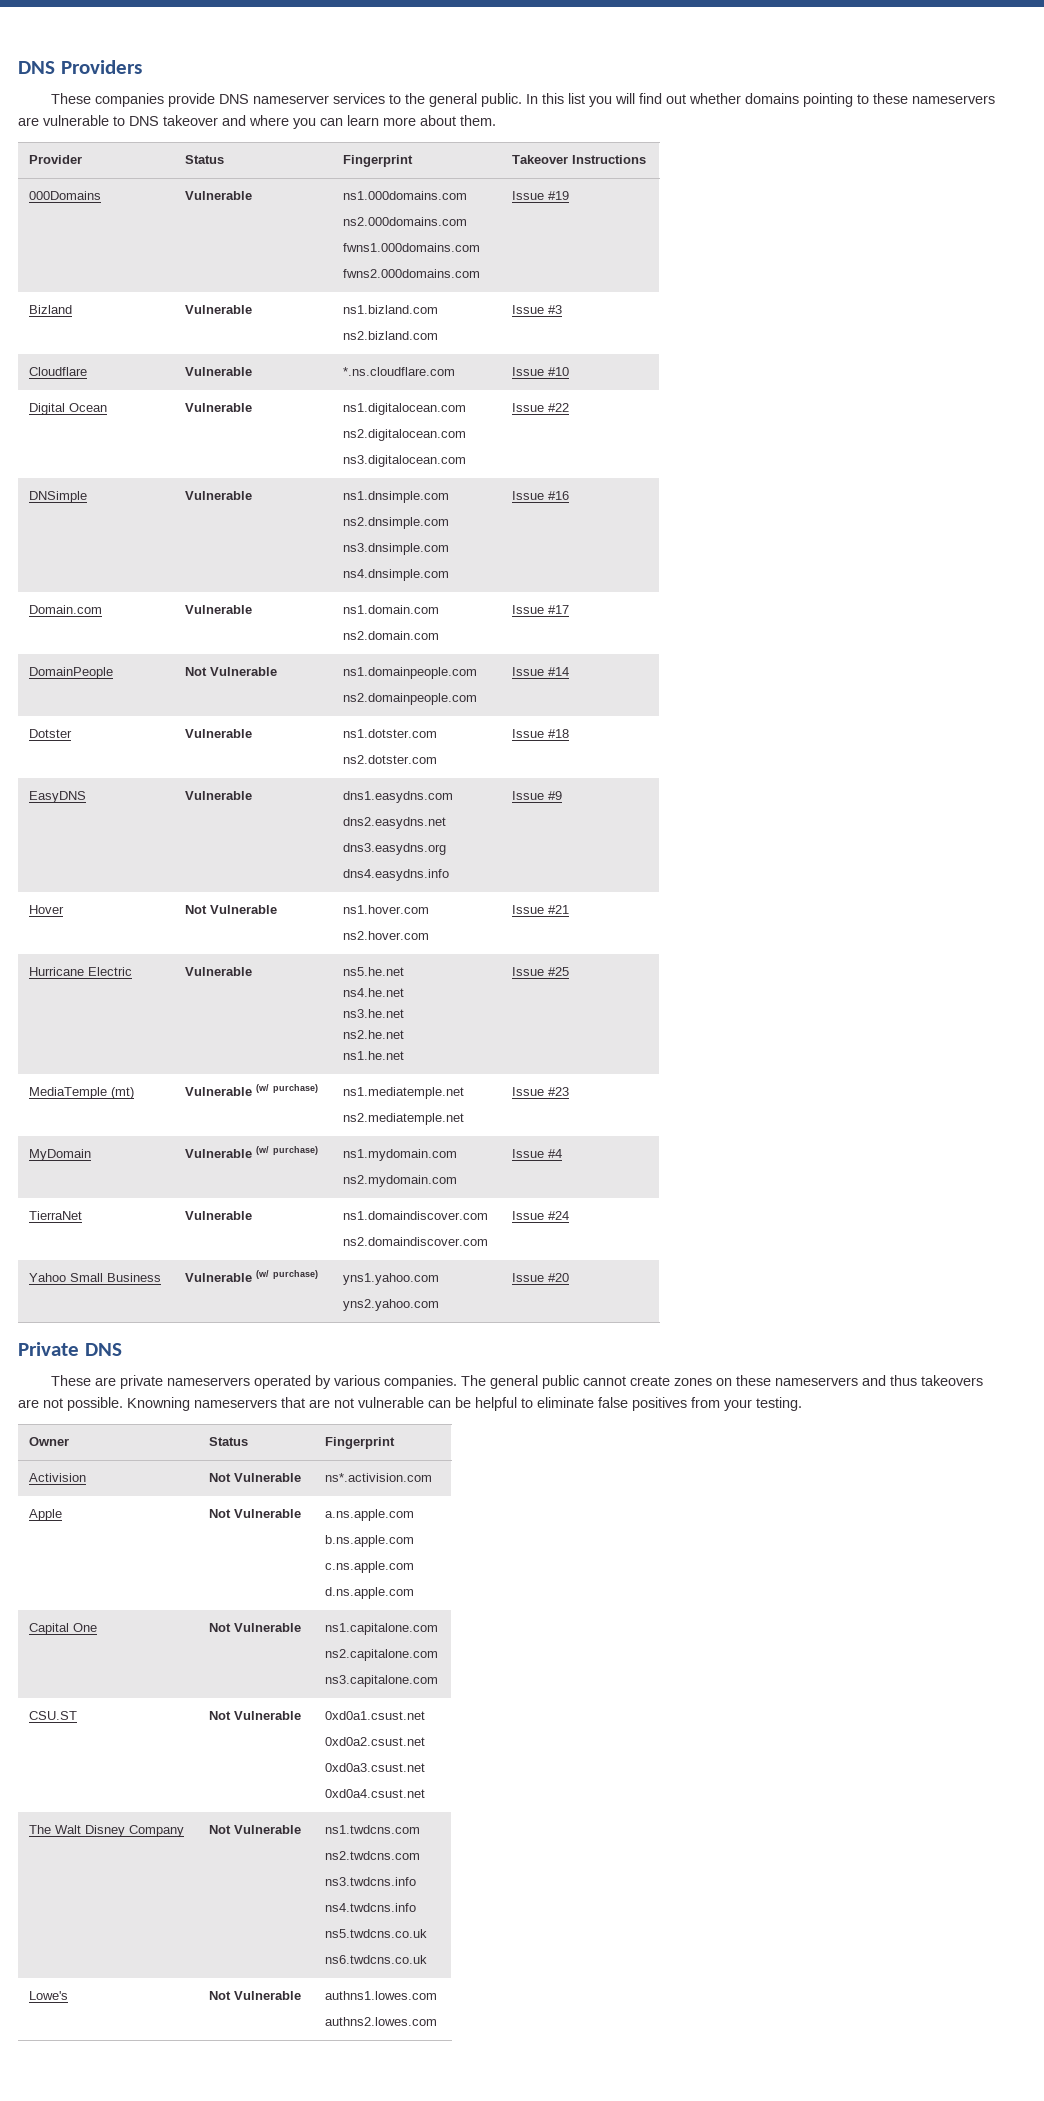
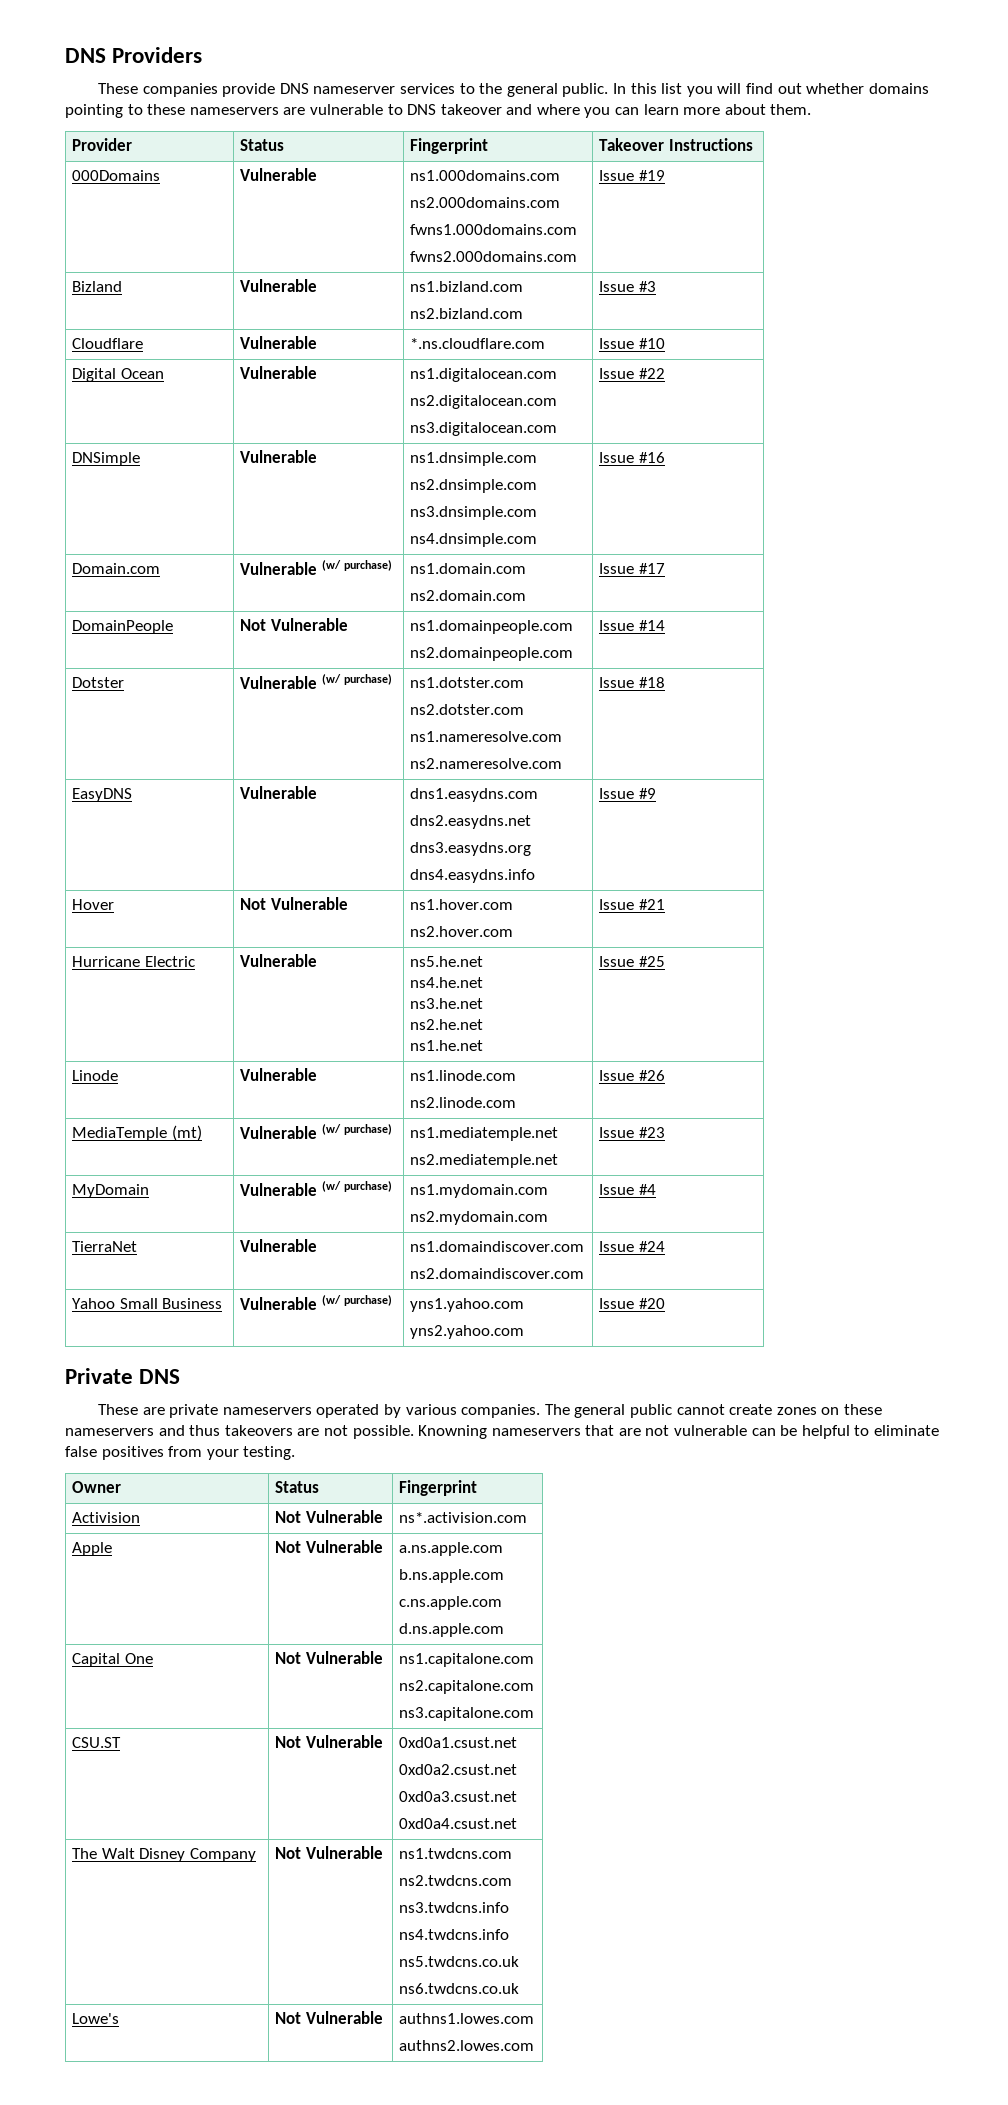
(253, 609) none -> [321,560,393,571] (w/ purchase)
(253, 733) none -> [321,674,393,685] (w/ purchase)
(438, 759) none -> [410,731,563,742] [410,758,563,769] // ns1.nameresolve.com // ns2.nameresolve.com
(570, 971) none -> [72,1070,119,1081] [240,1068,318,1081] [410,1070,517,1081] [410,1097,517,1108] [599,1070,665,1081] // Linode | Vulnerable | ns1.linode.com // ns2.linode.com | Issue #26

